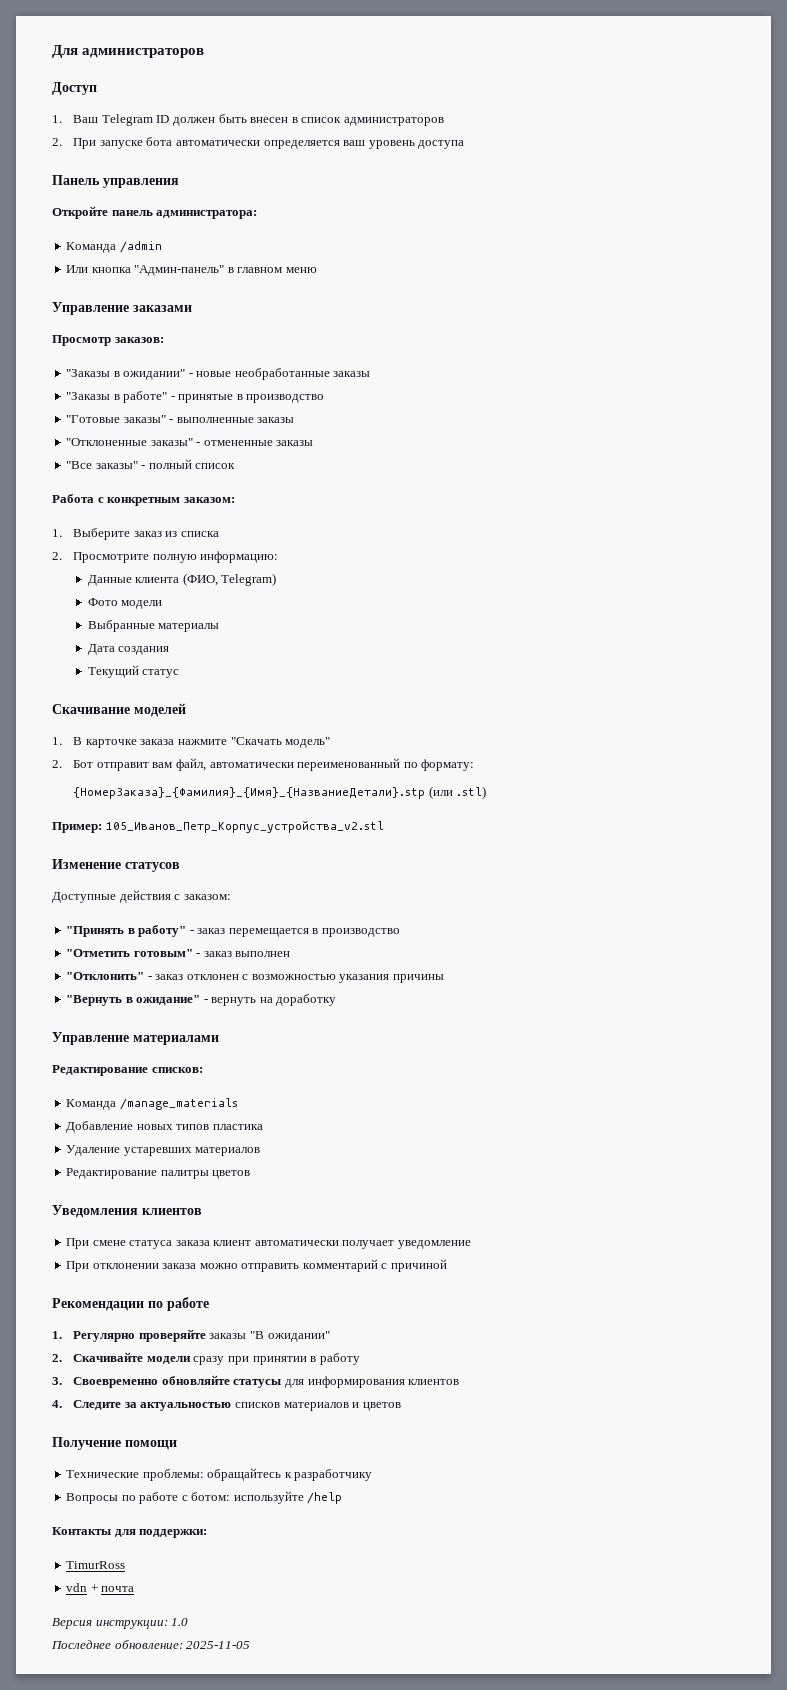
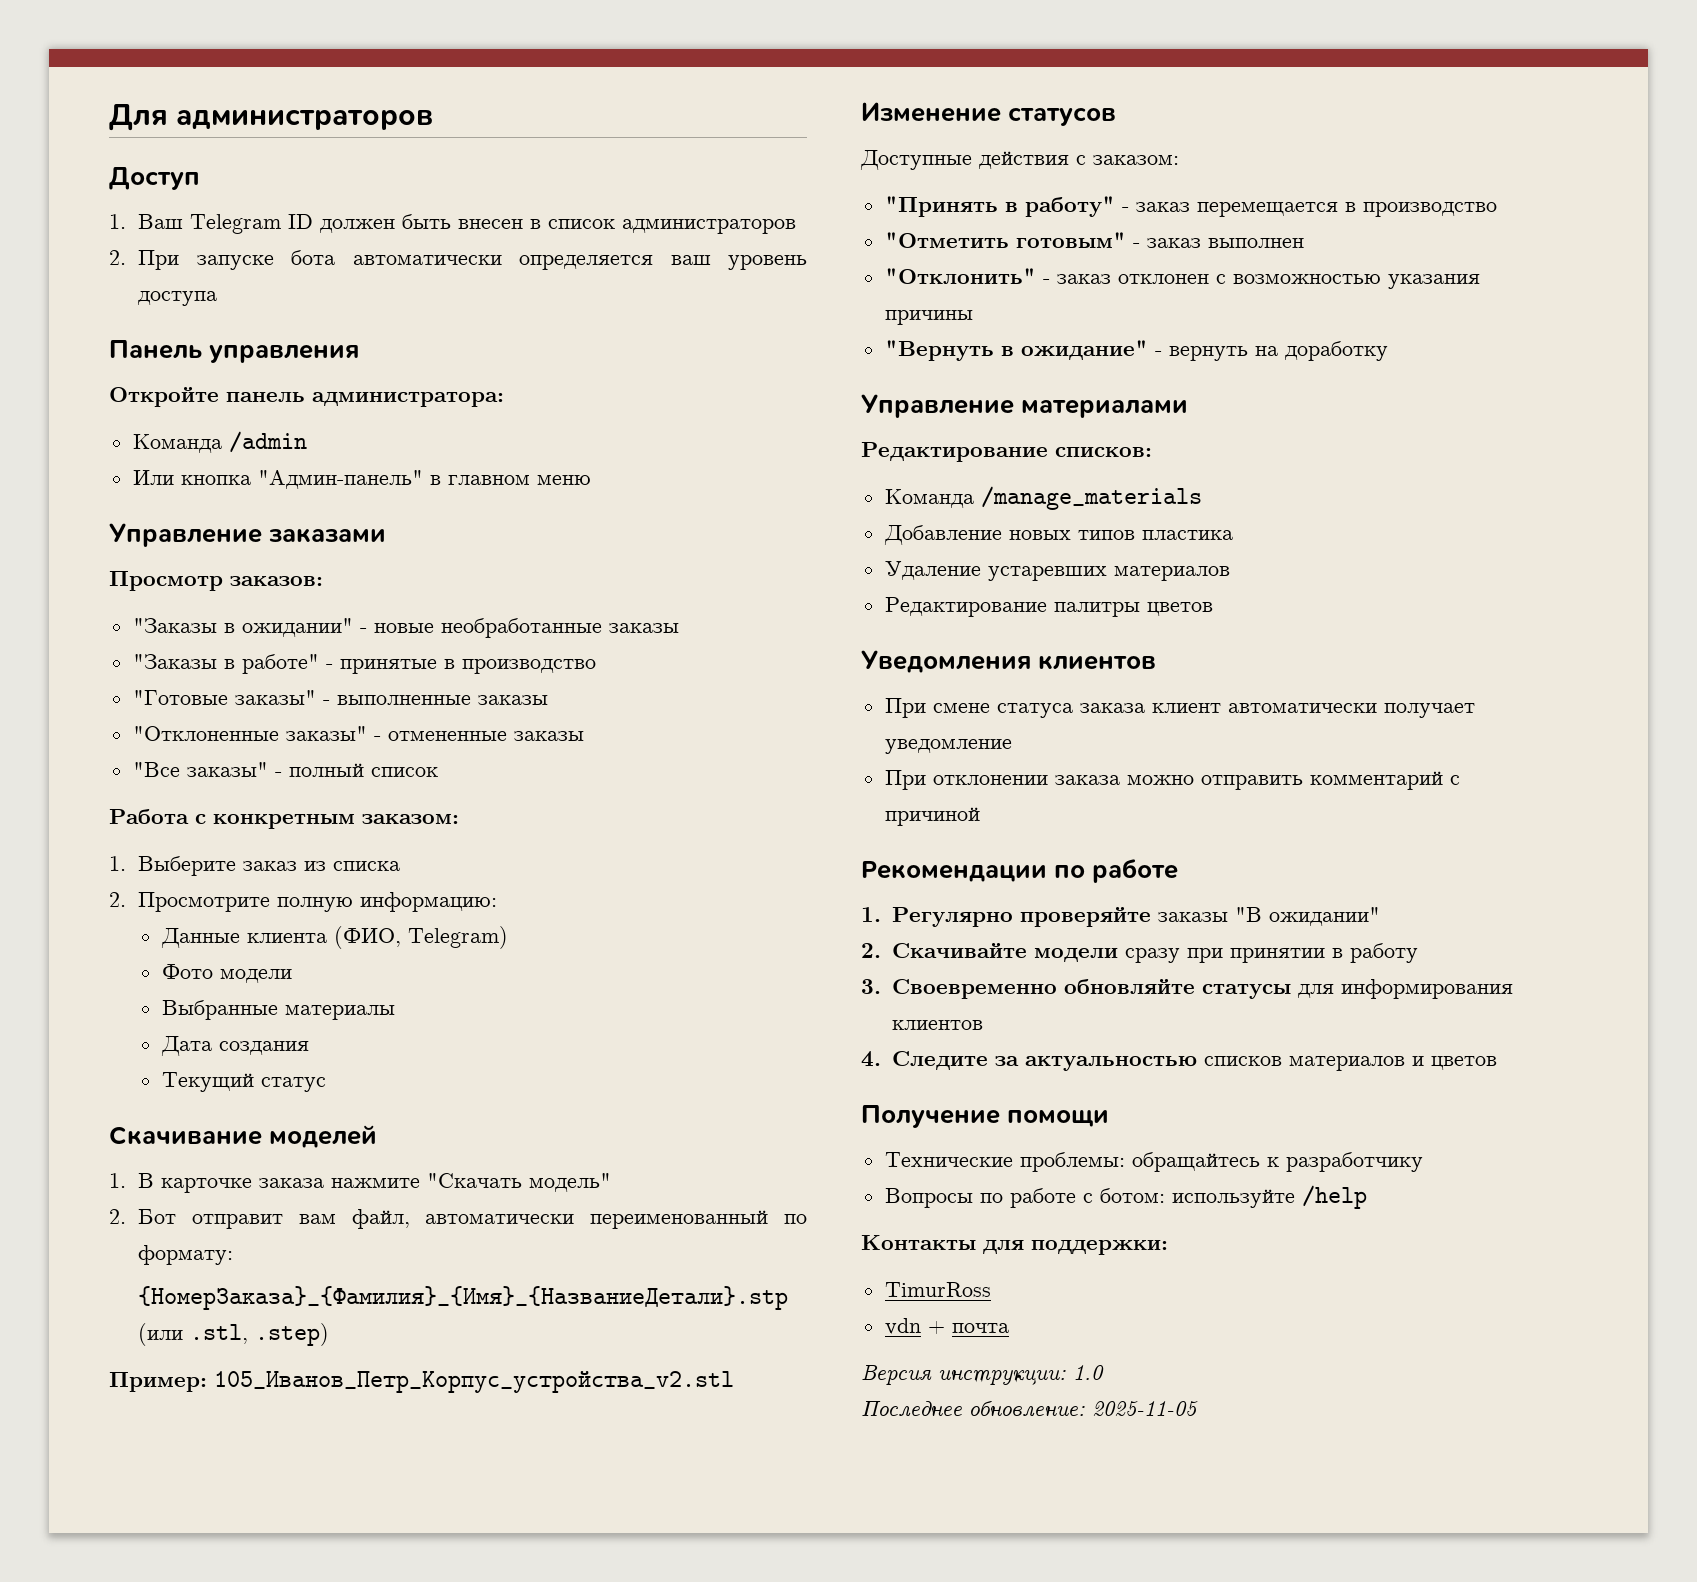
[456,786,487,799] .stl) -> [190,1323,330,1346] .stl, .step)

